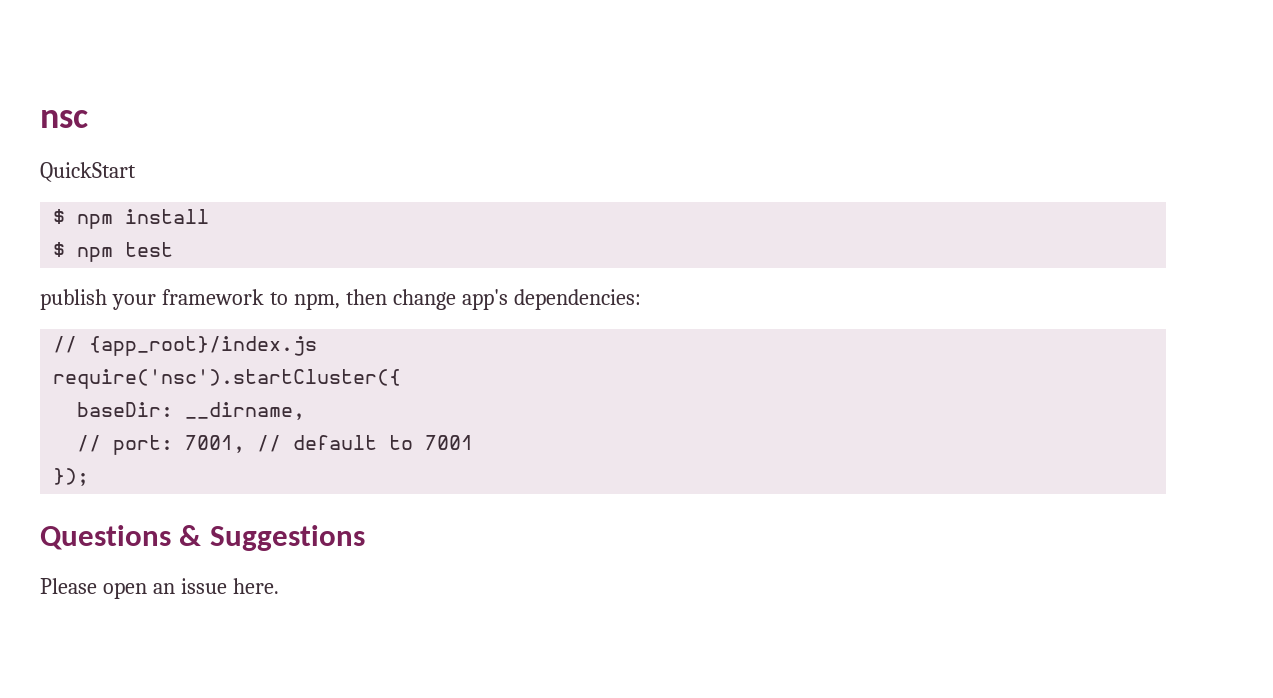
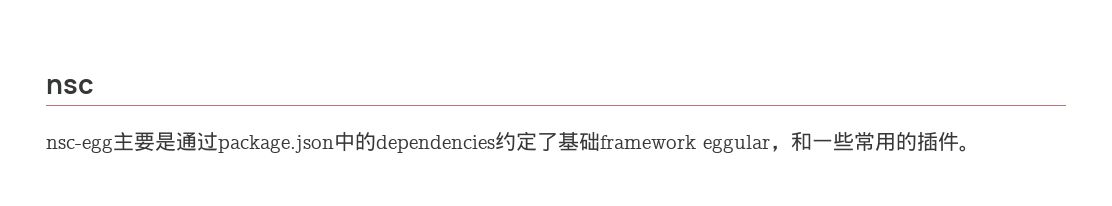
[40,162,136,182] [53,209,210,229] [53,242,174,262] [40,289,641,310] [53,336,318,356] [53,369,402,389] [77,402,306,420] [77,435,474,455] [53,468,90,486] [40,525,365,551] [40,578,279,599] QuickStart // $ npm install // $ npm test // publish your framework to npm, then change app's dependencies: // // {app_root}/index.js // require('nsc').startCluster({ // baseDir: __dirname, // // port: 7001, // default to 7001 // }); // Questions & Suggestions // Please open an issue here. -> [46,131,980,153] nsc-egg主要是通过package.json中的dependencies约定了基础framework eggular，和一些常用的插件。

